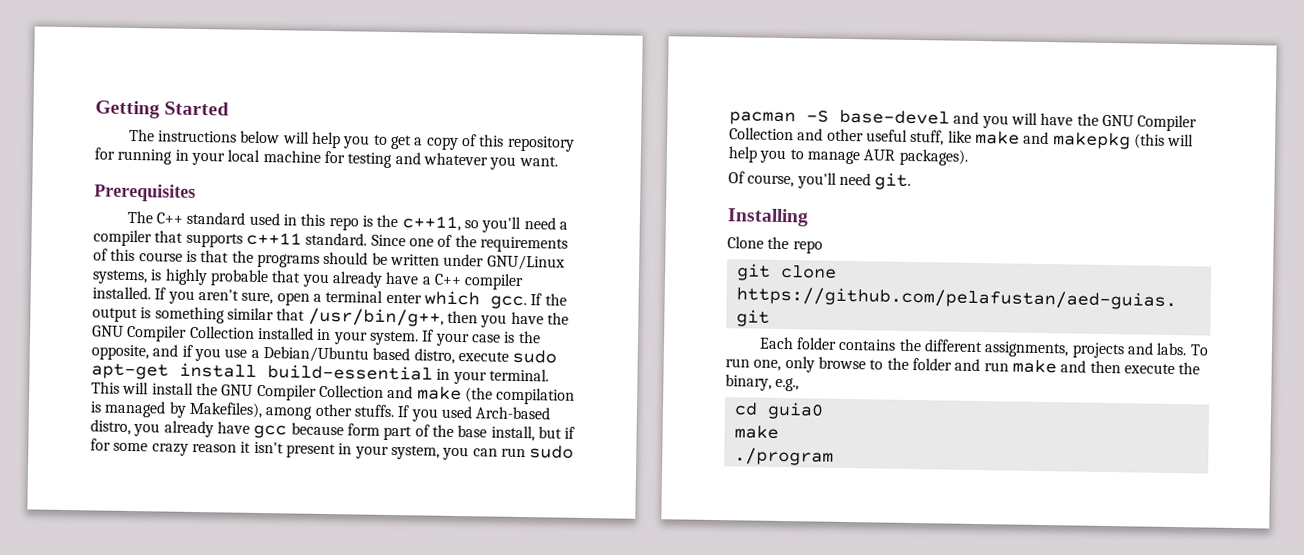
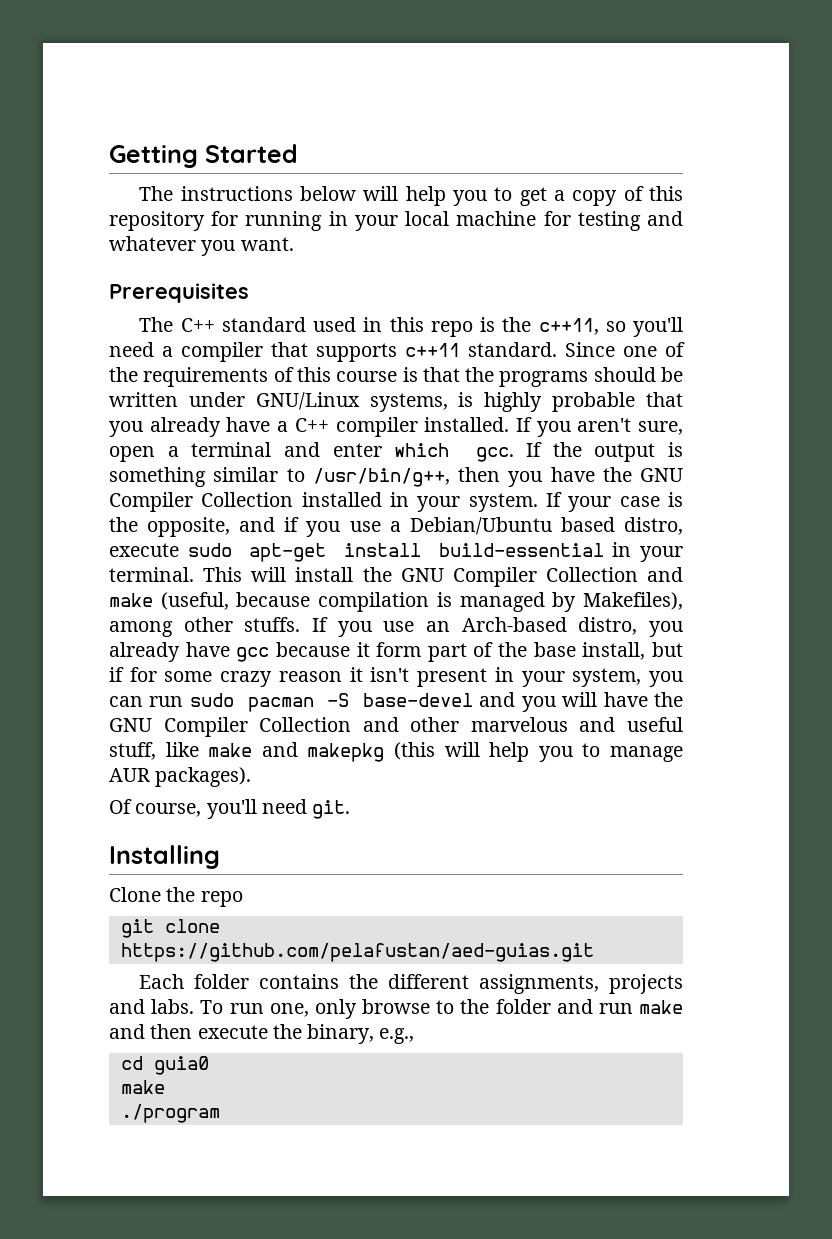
(384, 296) none -> [283,442,320,457] and
[276,308,306,321] that -> [286,468,305,482] to
[464,387,493,403] (the -> [160,592,311,610] (useful, because
[440,405,473,419] used -> [383,621,450,632] use an
(344, 429) none -> [356,642,370,657] it
(864, 135) none -> [470,717,616,732] marvelous and

